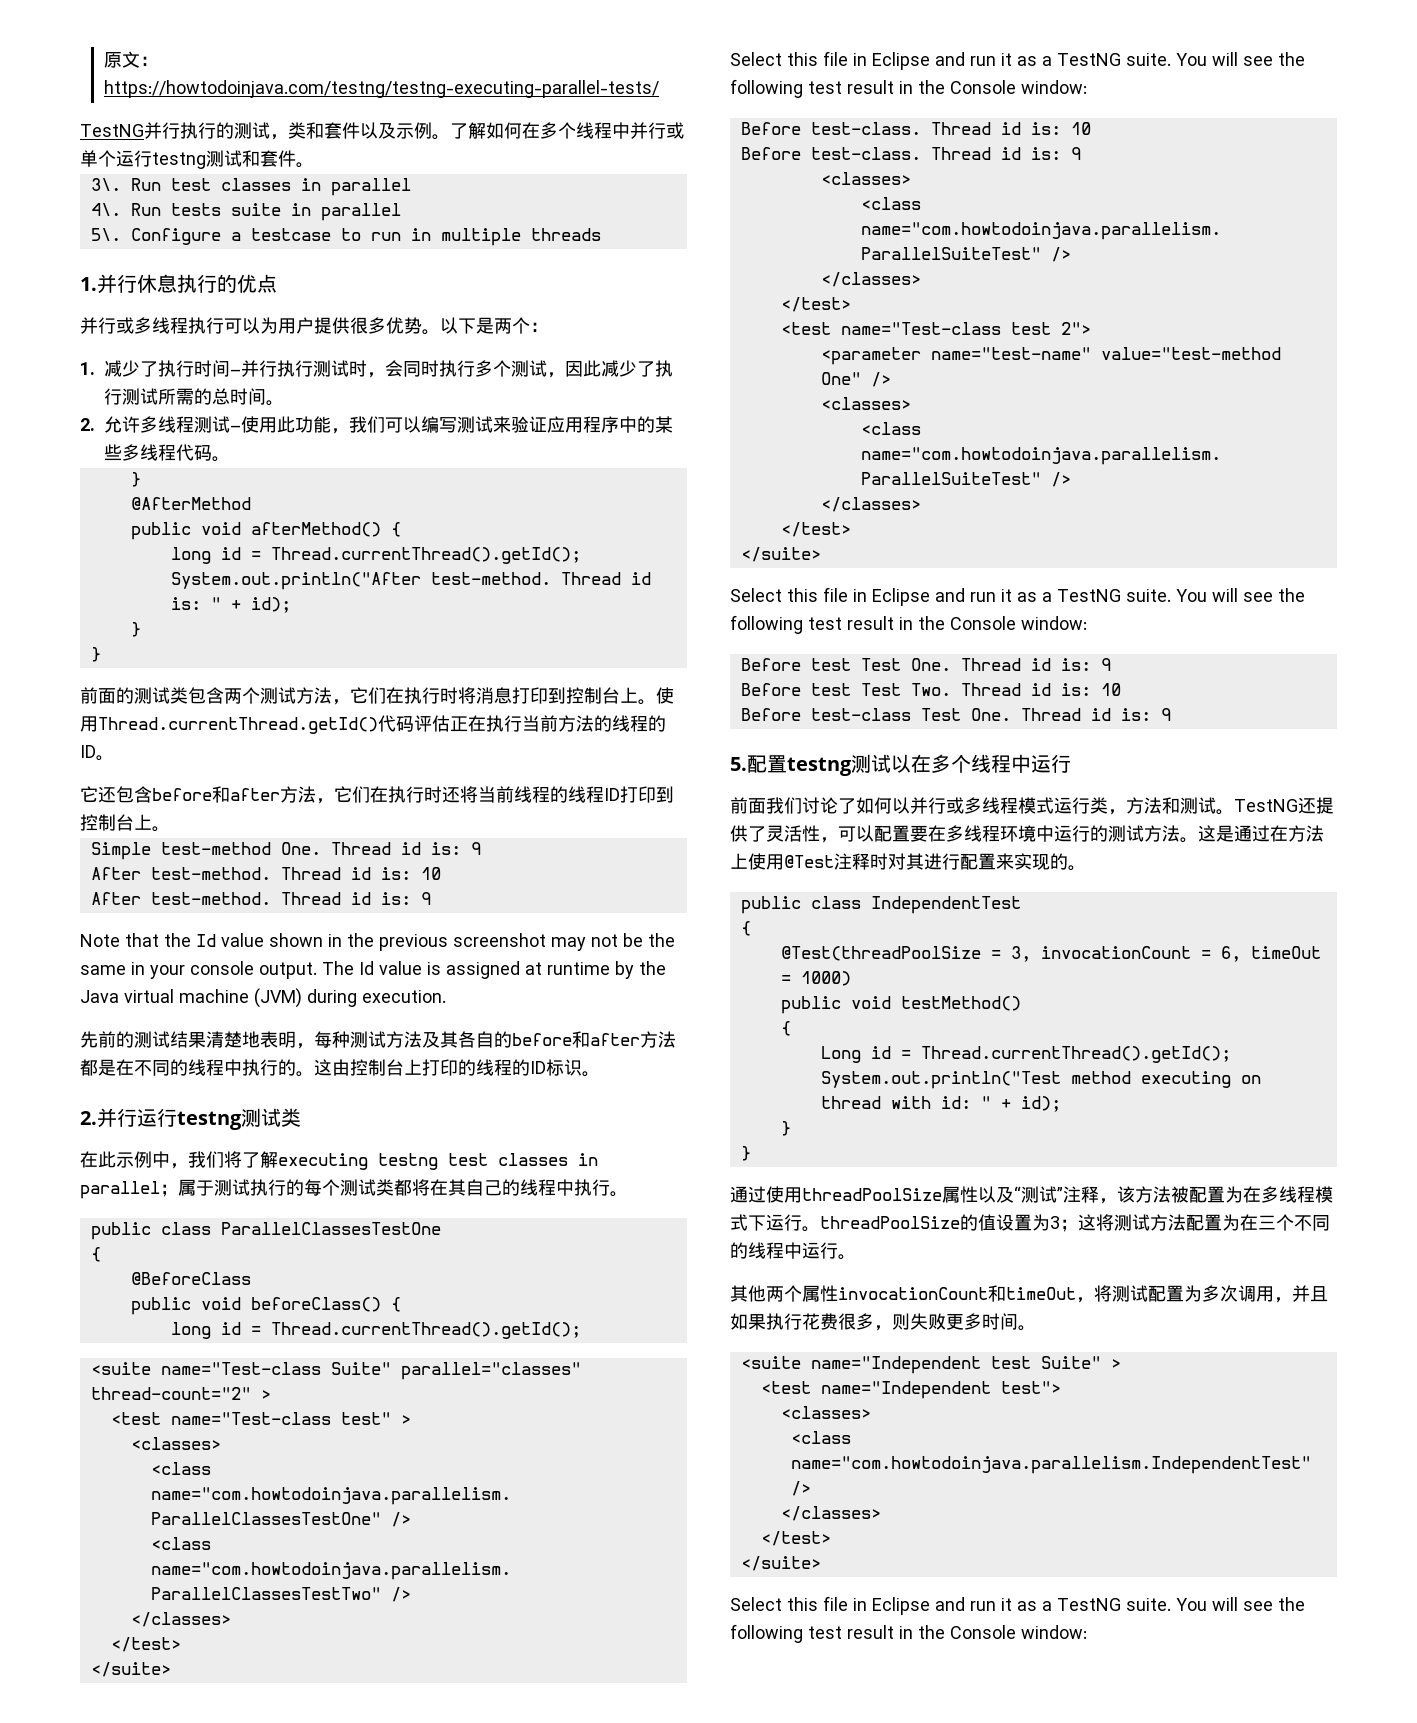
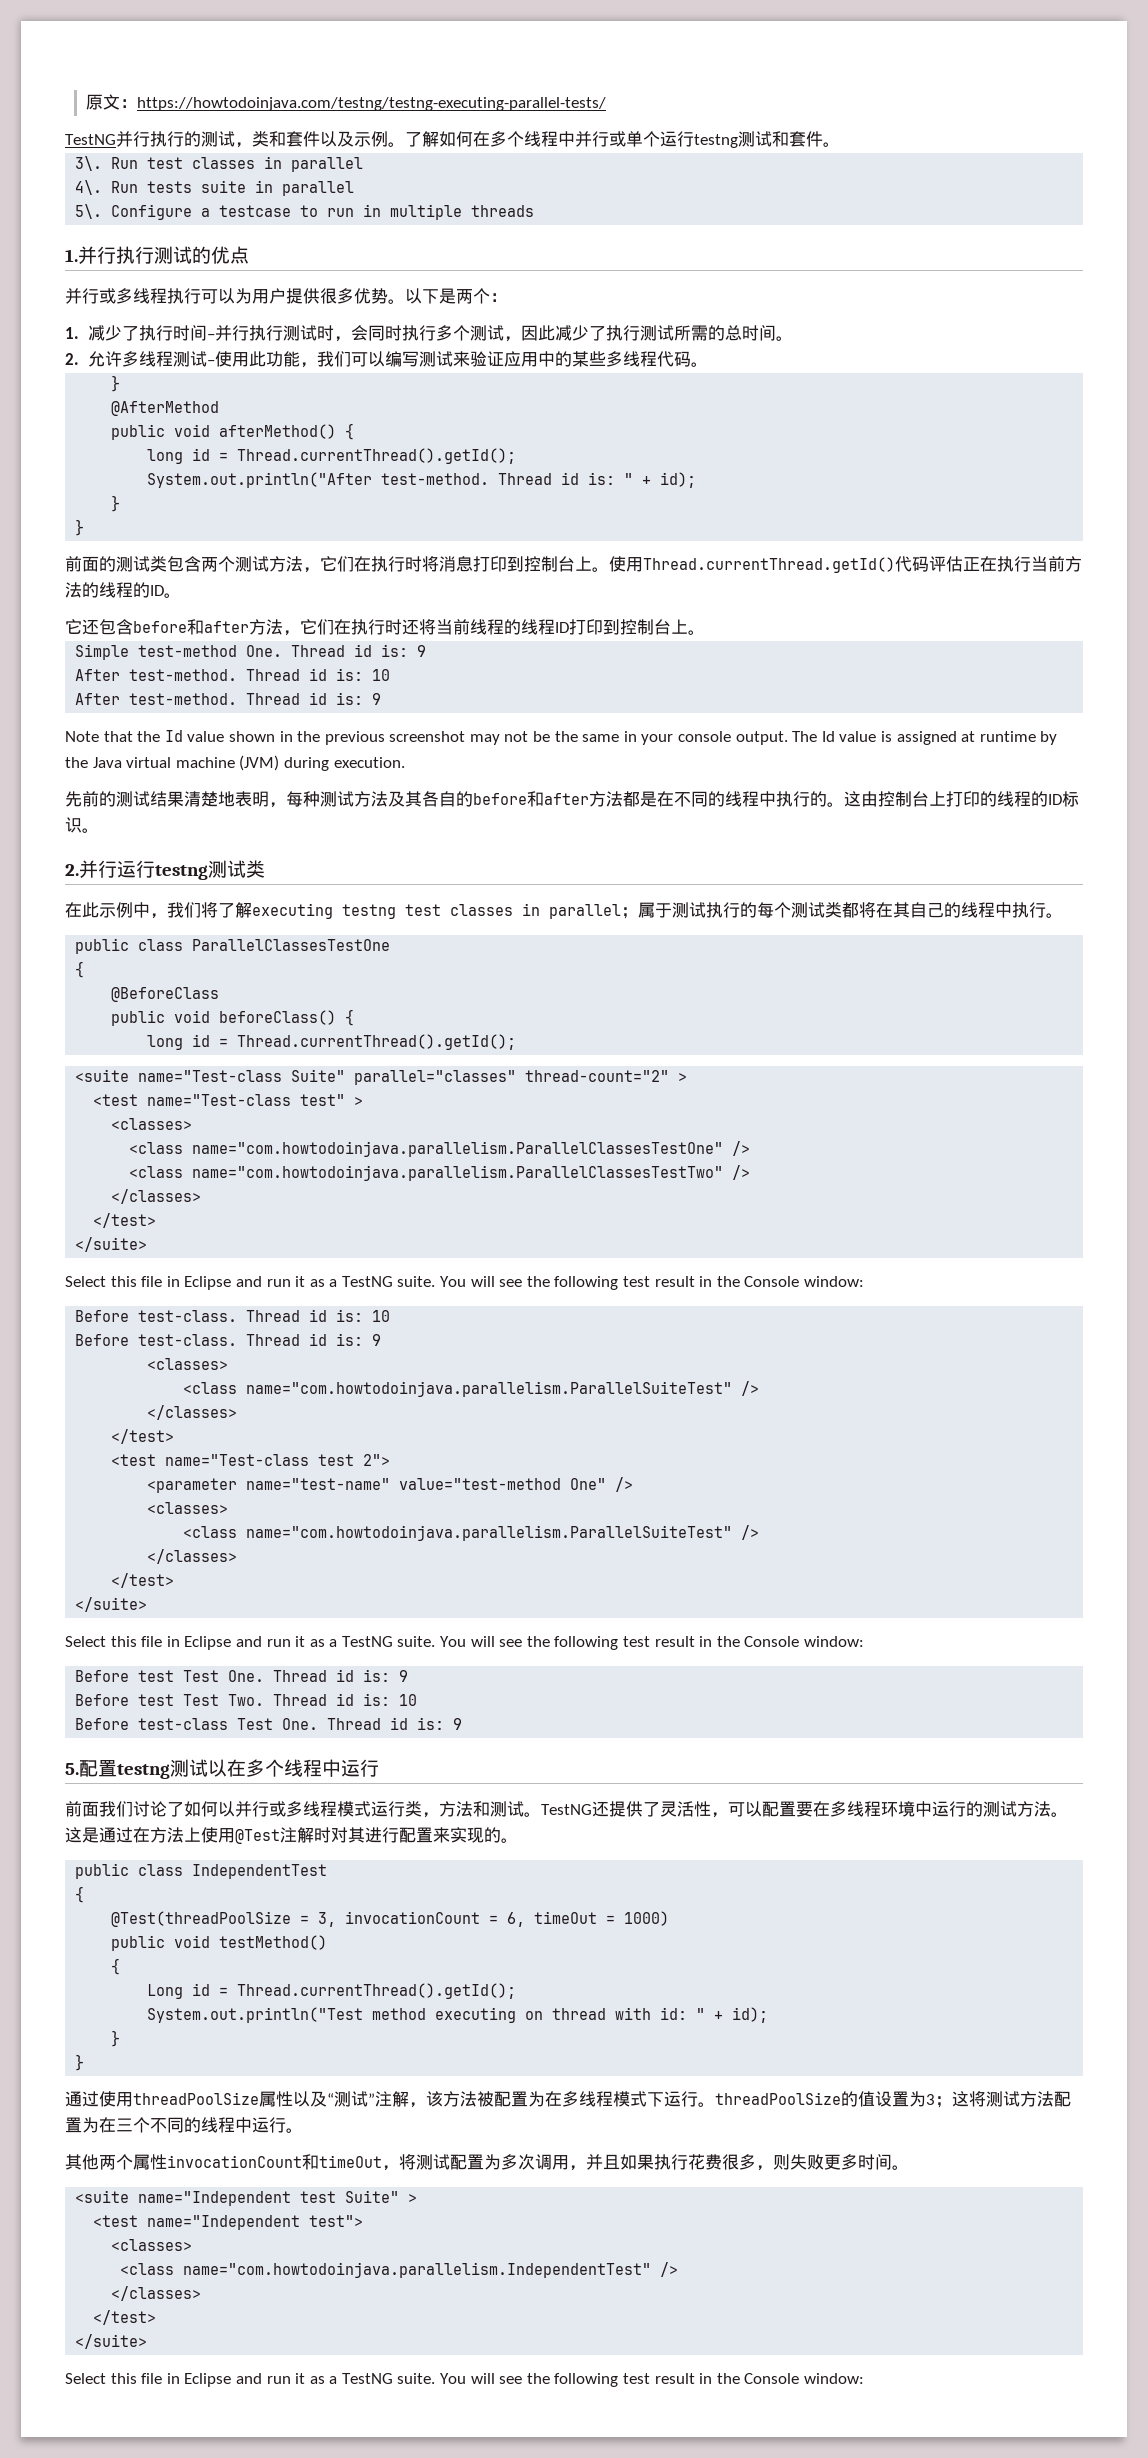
[137,274,217,293] 休息执行 -> [116,246,192,264] 执行测试
[583,416,619,433] 程序 -> (538, 359) none
[852,853,870,870] 释 -> [297,1827,314,1843] 解
[1081,1186,1099,1203] 释 -> [392,2091,409,2107] 解

